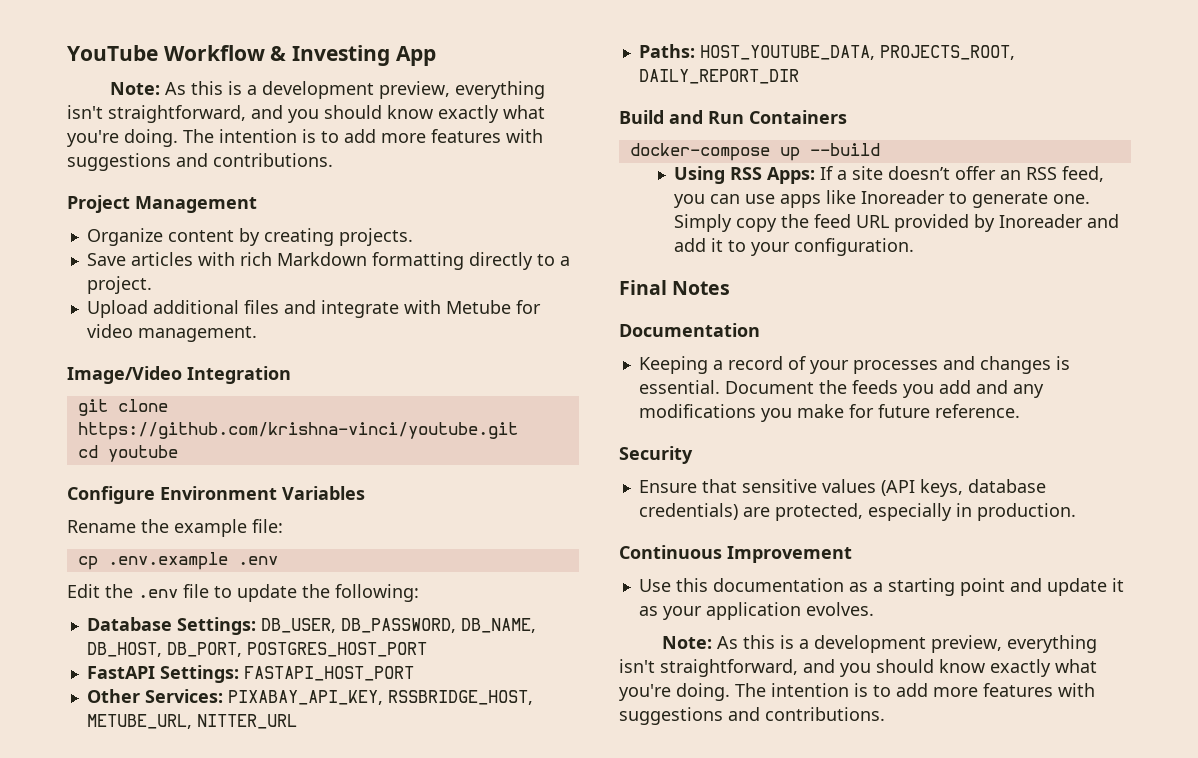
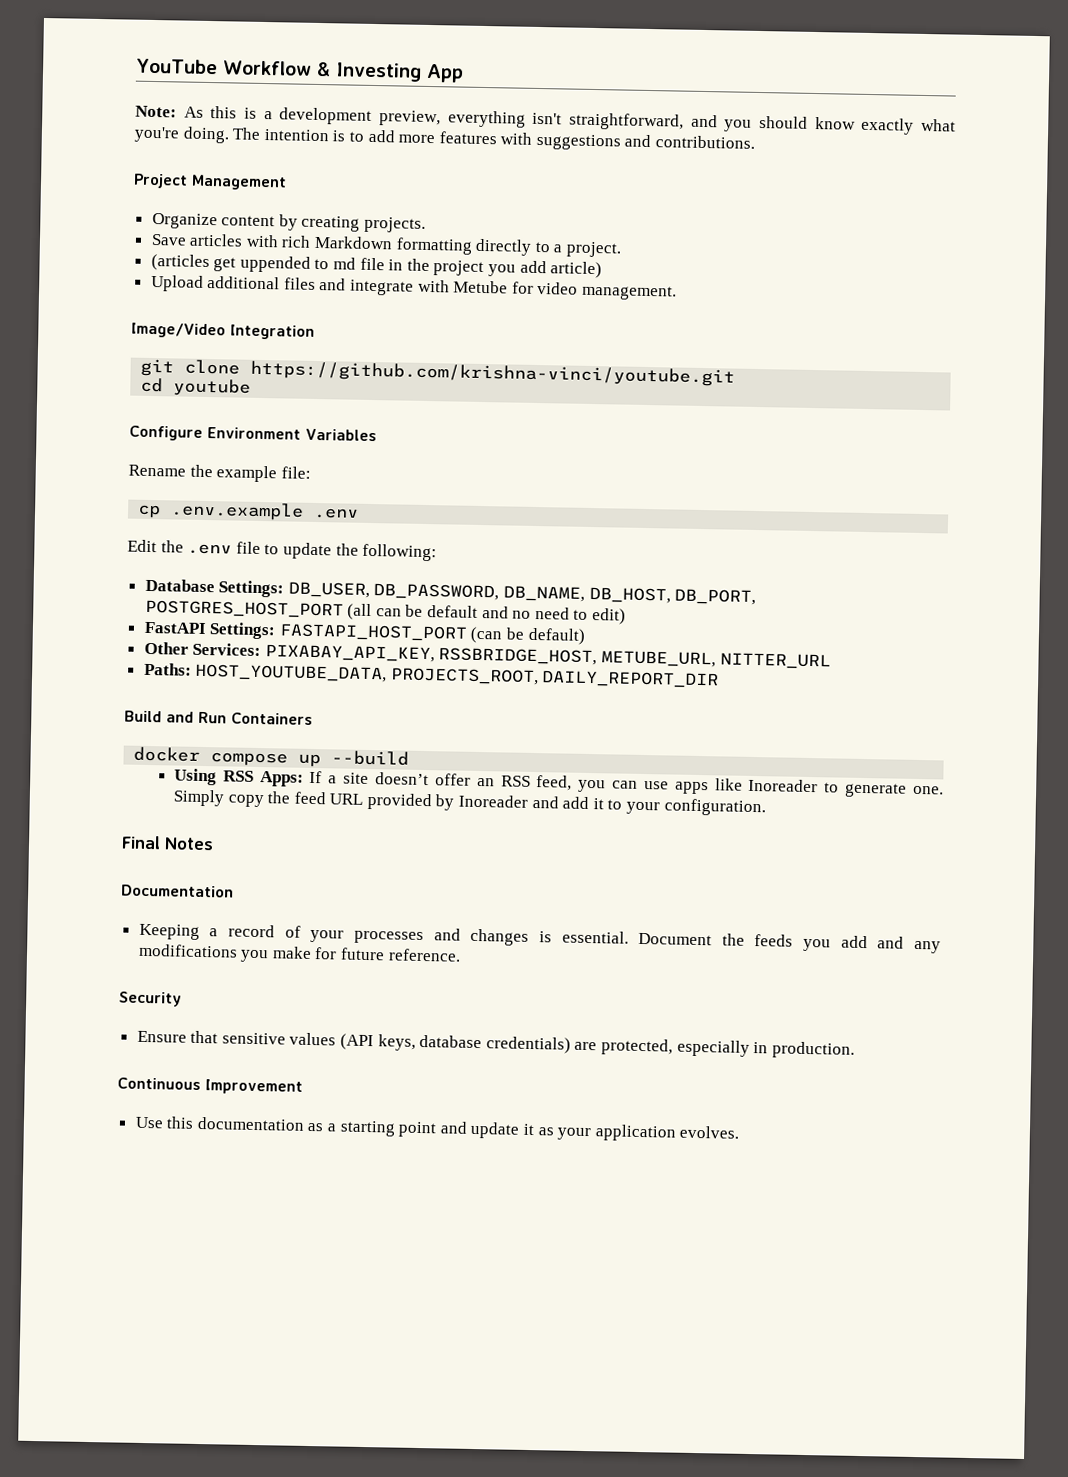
(152, 285) none -> [150,253,603,279] // (articles get uppended to md file in the project you add article)
(427, 649) none -> [347,603,627,625] (all can be default and no need to edit)
(414, 673) none -> [470,626,585,645] (can be default)
[629,143,770,161] docker-compose -> [133,746,289,767] docker compose
[661,635,1097,653] [619,659,1097,677] [619,683,1095,701] [619,707,885,725] // Note: As this is a development preview, everything isn't straightforward, and you should know exactly what you're doing. The intention is to add more features with suggestions and contributions. -> (740, 1132) none

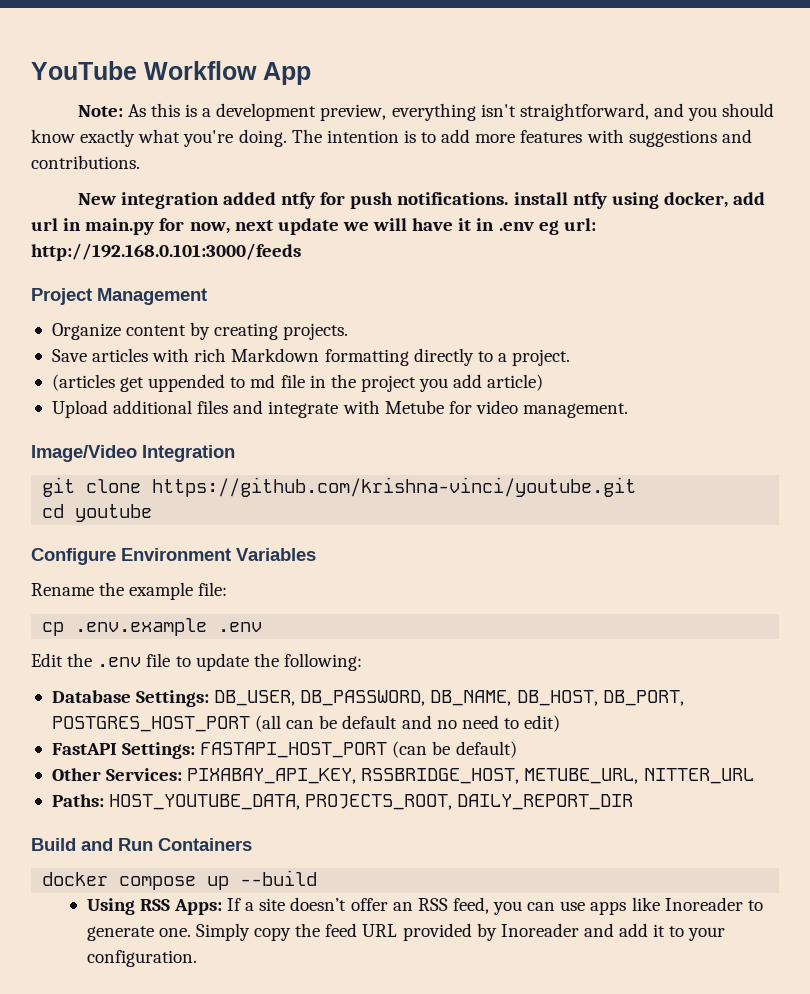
[315,61,422,82] & Investing -> (257, 70) none
(756, 142) none -> [77,192,766,209] [31,218,596,235] [31,243,301,261] // New integration added ntfy for push notifications. install ntfy using docker, add url in main.py for now, next update we will have it in .env eg url: http://192.168.0.101:3000/feeds
[121,835,214,851] [121,884,234,898] [138,923,941,954] [137,943,461,963] [119,991,182,1007] [136,1030,855,1059] [117,1077,303,1095] [134,1116,740,1142] // Final Notes // Documentation // Keeping a record of your processes and changes is essential. Document the feeds you add and any modifications you make for future reference. // Security // Ensure that sensitive values (API keys, database credentials) are protected, especially in production. // Continuous Improvement // Use this documentation as a starting point and update it as your application evolves. -> (197, 958) none

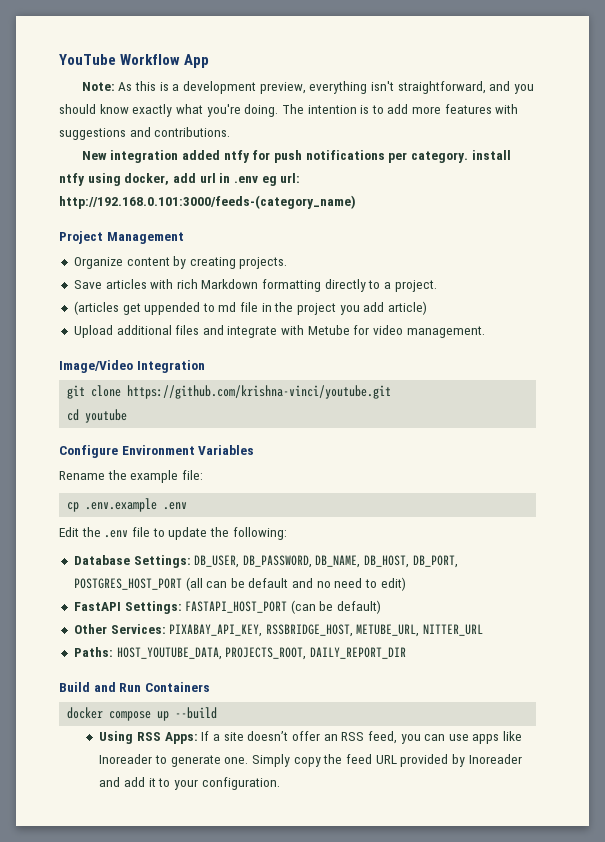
[397,192,509,205] notifications. -> [305,150,468,163] notifications per category.
[85,218,495,235] main.py for now, next update we will have it in -> (231, 178) none
[31,243,301,261] http://192.168.0.101:3000/feeds -> [59,195,356,209] http://192.168.0.101:3000/feeds-(category_name)

